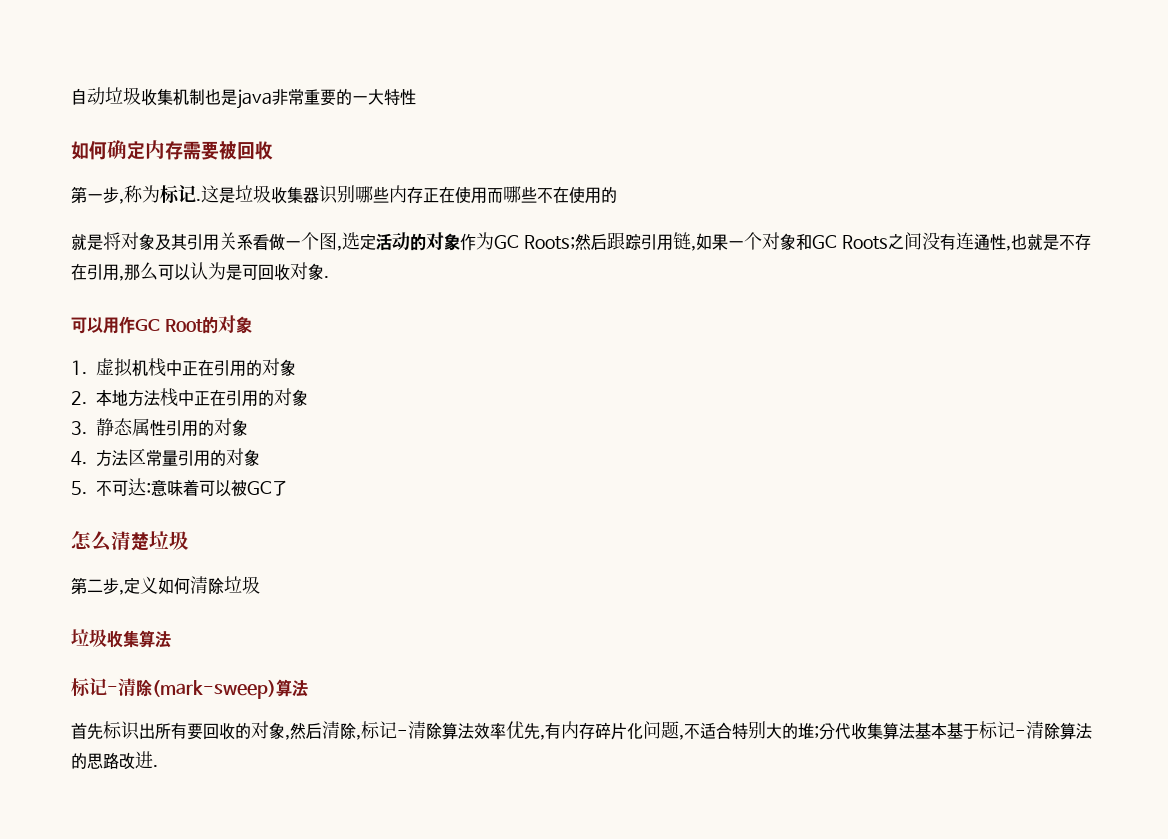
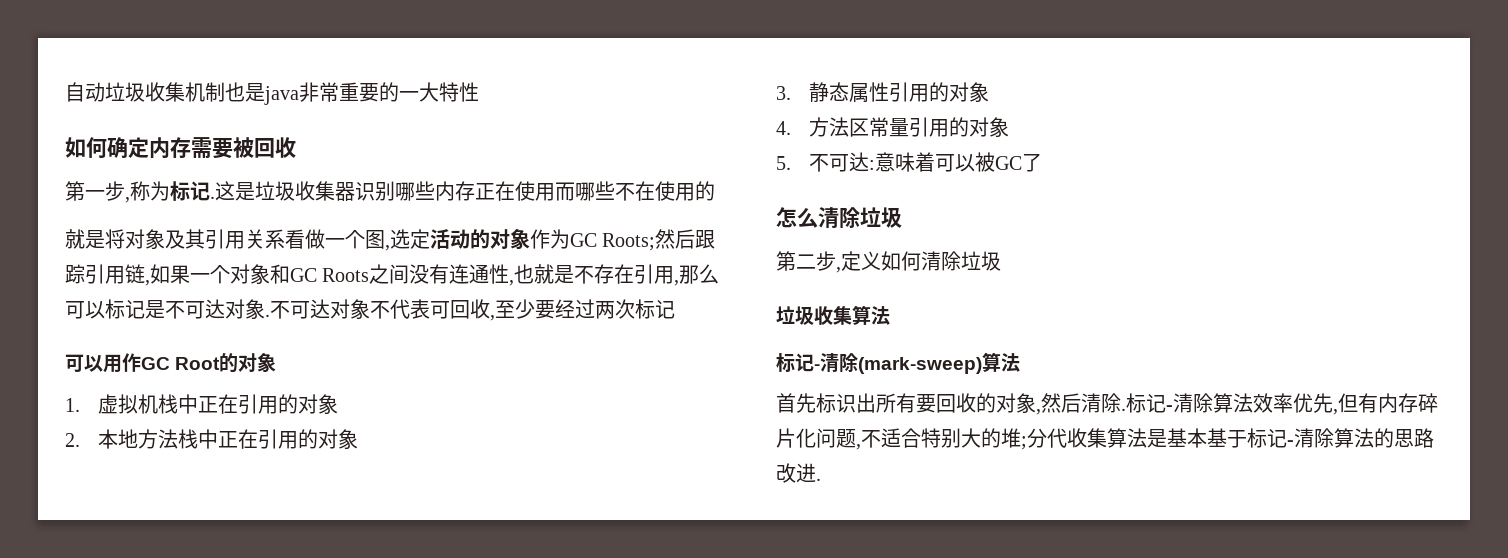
[190,262,329,281] 认为是可回收对象. -> [105,299,675,321] 标记是不可达对象.不可达对象不代表可回收,至少要经过两次标记
[131,532,149,551] 楚 -> [839,207,860,228] 除
[356,735,361,740] , -> [1121,408,1126,411] .
(545, 737) none -> [1338,393,1358,413] 但
(915, 731) none -> [1147,429,1167,448] 是

